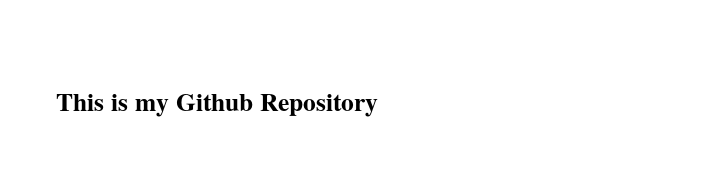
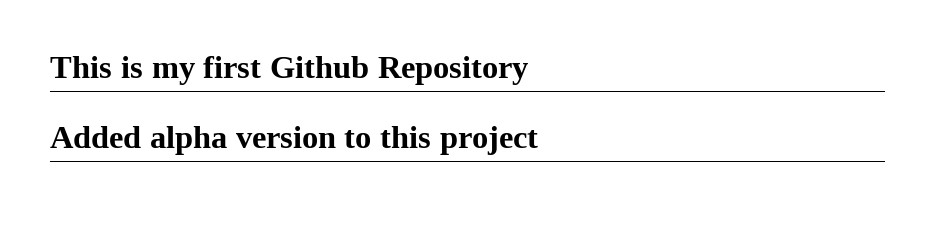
(169, 108) none -> [203,56,262,78] first
(378, 105) none -> [50,126,538,155] // Added alpha version to this project

